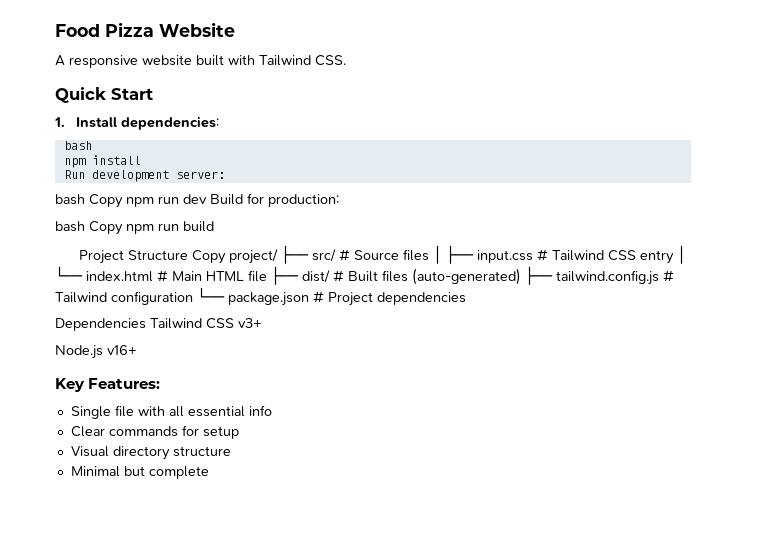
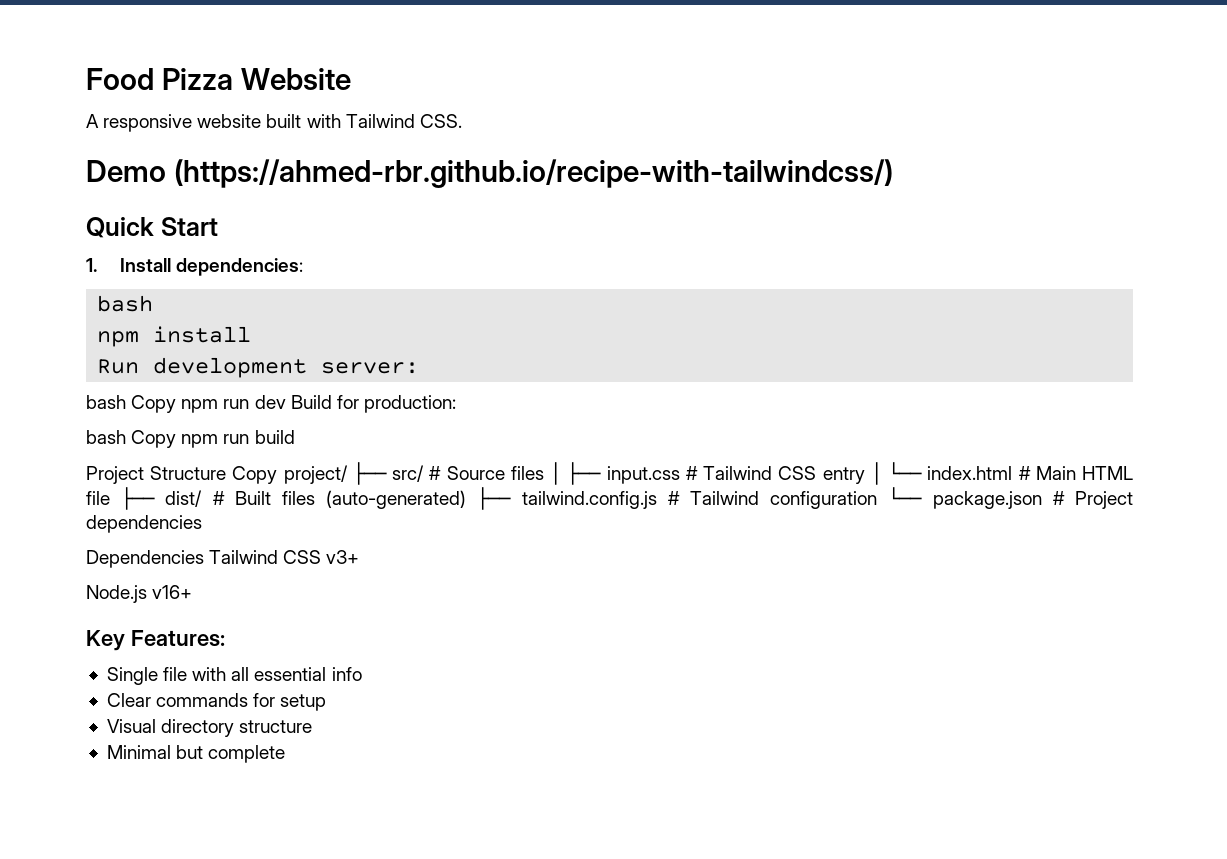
(346, 60) none -> [86,159,893,188] // Demo (https://ahmed-rbr.github.io/recipe-with-tailwindcss/)

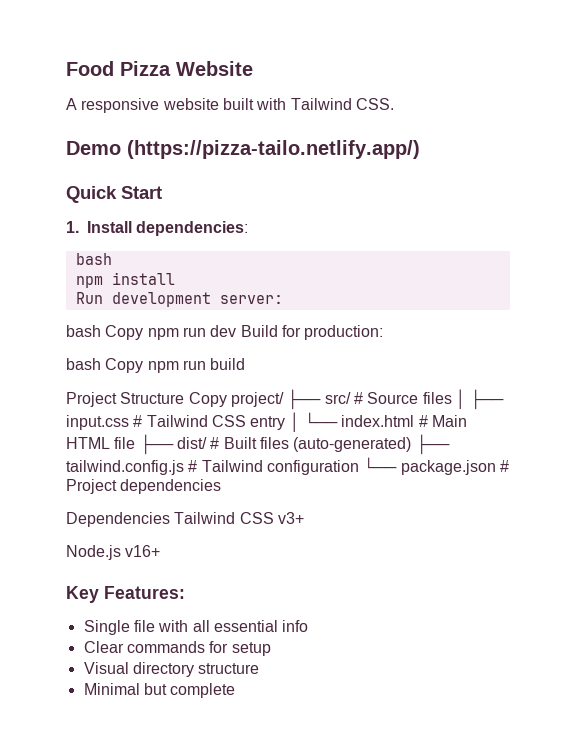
[173,159,893,188] (https://ahmed-rbr.github.io/recipe-with-tailwindcss/) -> [127,140,420,159] (https://pizza-tailo.netlify.app/)

